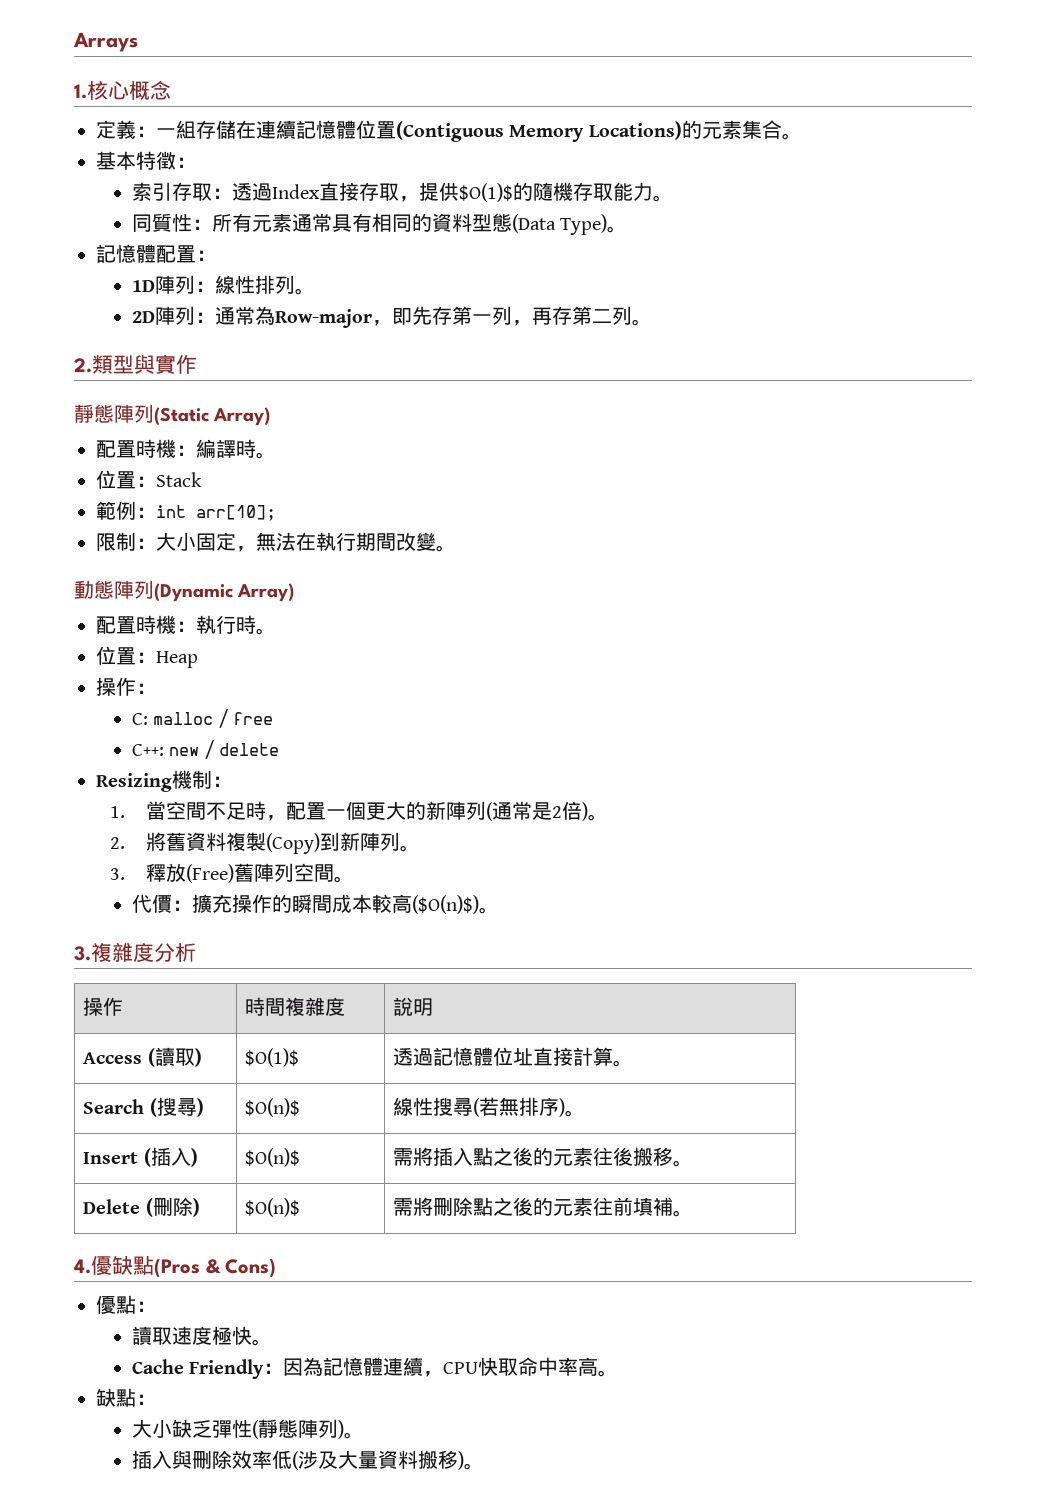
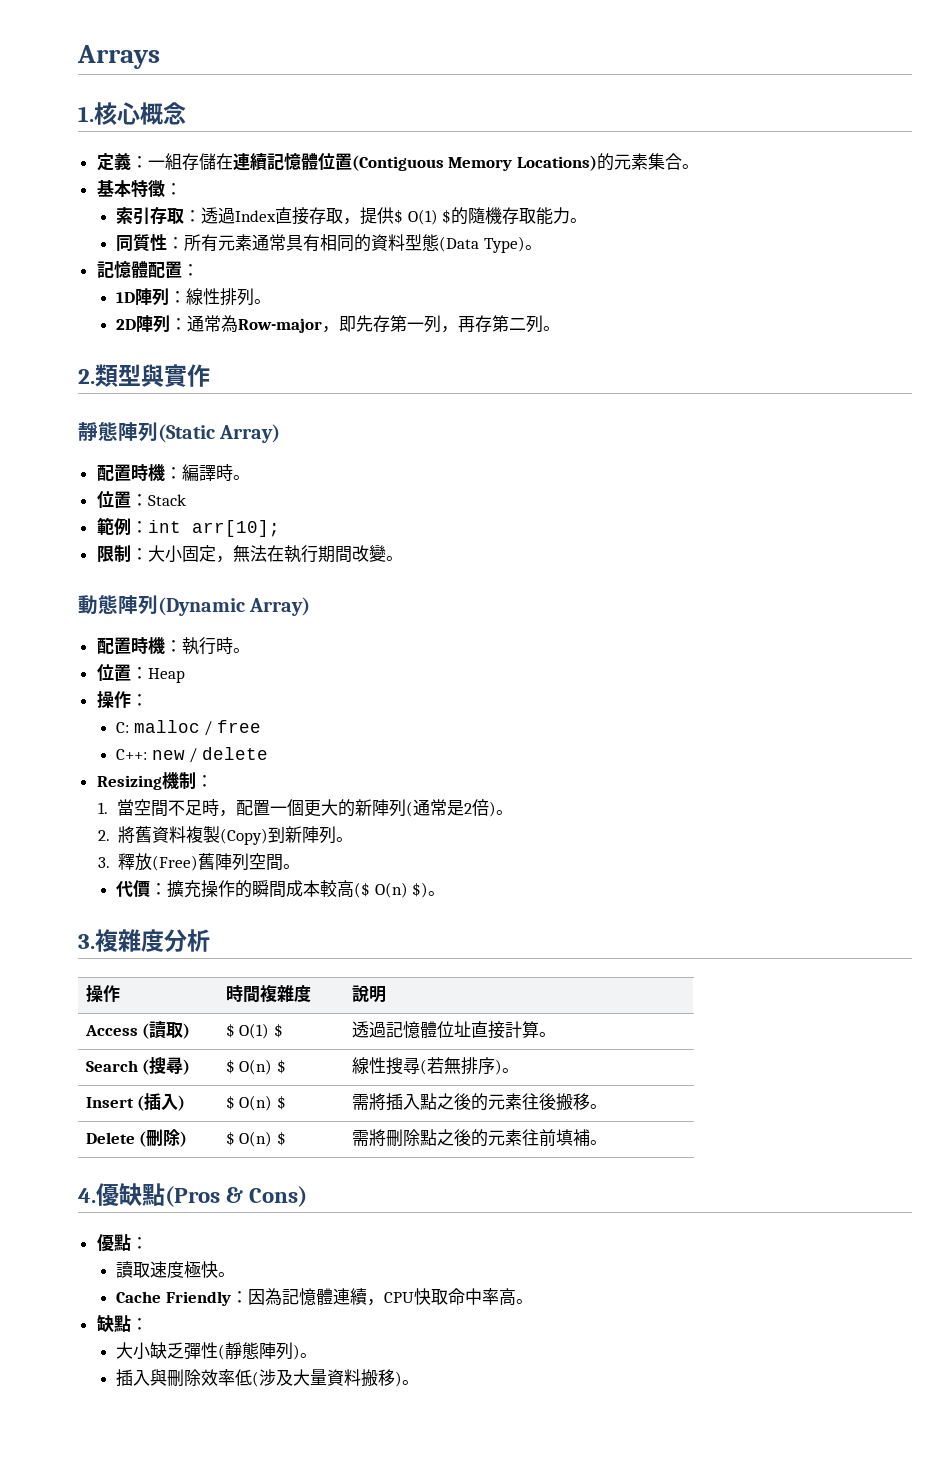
[458,183,513,202] $O(1)$ -> [394,209,452,225] $ O(1) $
[411,895,479,914] ($O(n)$) -> [354,882,429,898] ($ O(n) $)
[245,1048,300,1067] $O(1)$ -> [225,1023,284,1039] $ O(1) $
[245,1098,301,1117] $O(n)$ -> [225,1059,287,1075] $ O(n) $
[245,1148,301,1167] $O(n)$ -> [225,1095,287,1111] $ O(n) $
[245,1198,301,1217] $O(n)$ -> [225,1131,287,1147] $ O(n) $

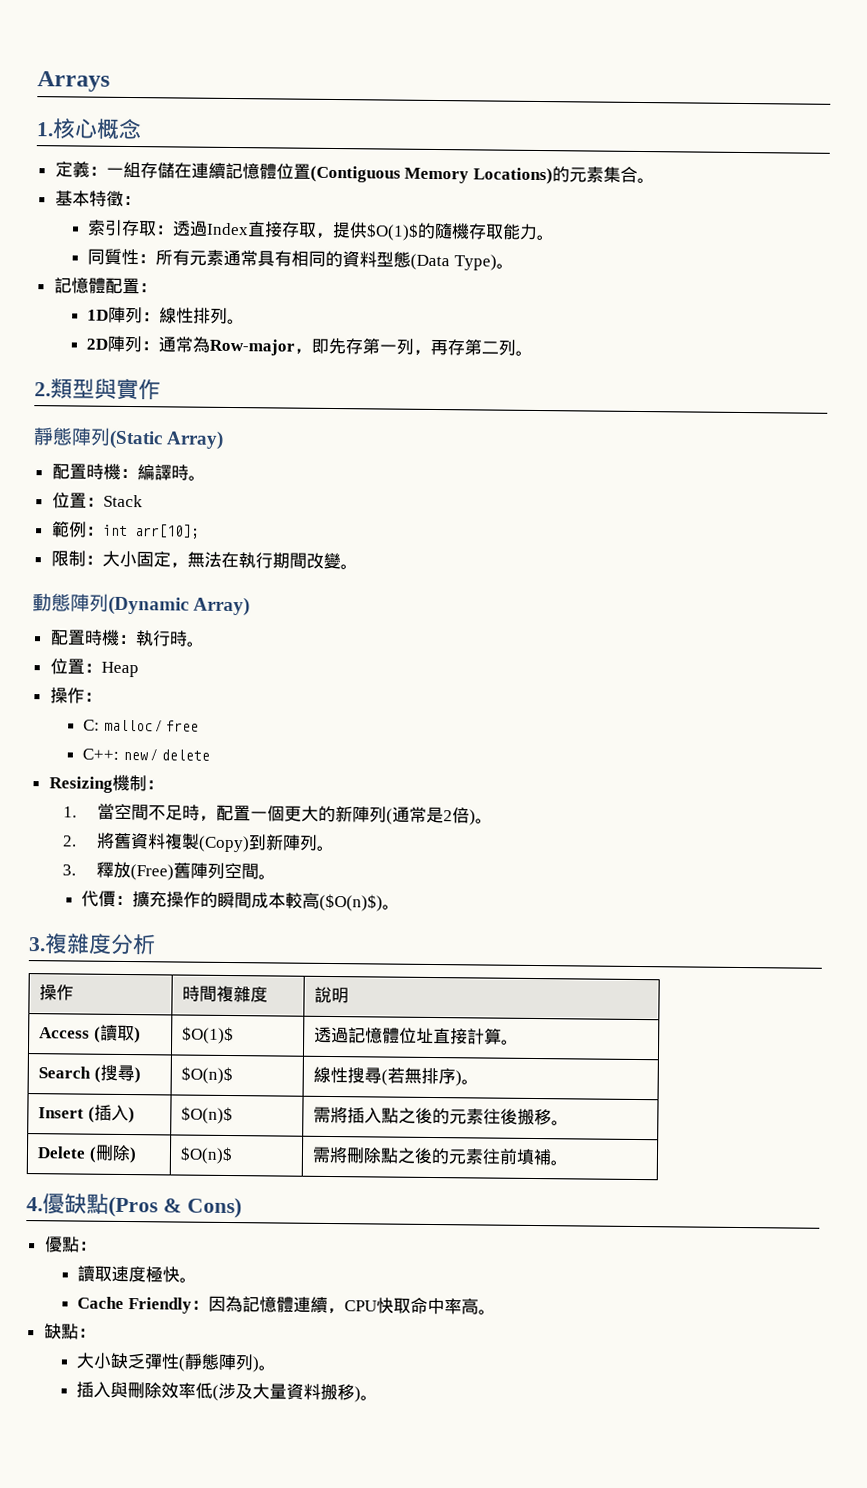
[394,209,452,225] $ O(1) $ -> [366,223,420,241] $O(1)$
[354,882,429,898] ($ O(n) $) -> [319,893,384,912] ($O(n)$)
[225,1023,284,1039] $ O(1) $ -> [181,1026,234,1045] $O(1)$
[225,1059,287,1075] $ O(n) $ -> [180,1066,233,1085] $O(n)$
[225,1095,287,1111] $ O(n) $ -> [180,1106,233,1125] $O(n)$
[225,1131,287,1147] $ O(n) $ -> [179,1146,233,1165] $O(n)$

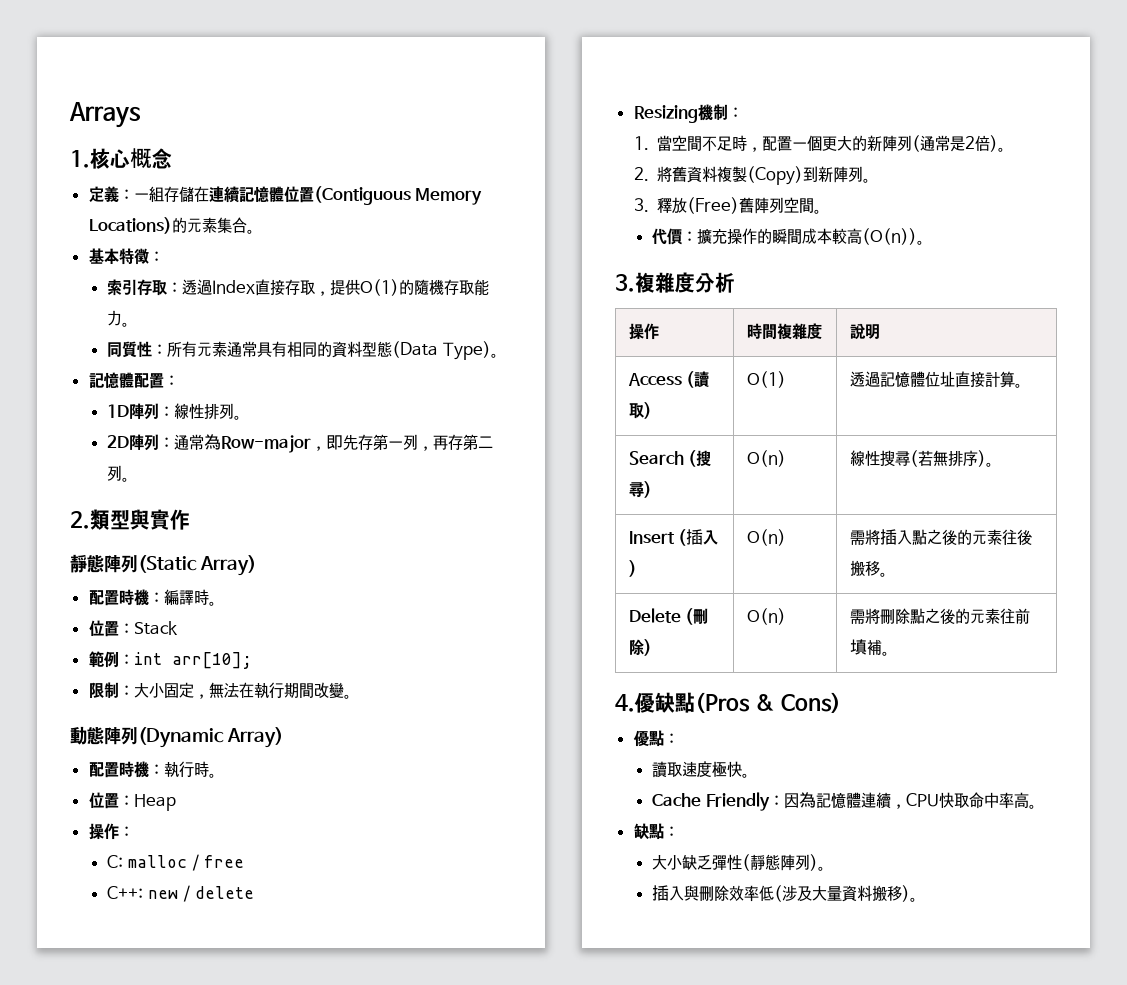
[366,223,420,241] $O(1)$ -> [360,279,400,296] O(1)
[319,893,384,912] ($O(n)$) -> [862,228,918,245] (O(n))
[181,1026,234,1045] $O(1)$ -> [746,371,786,388] O(1)
[180,1066,233,1085] $O(n)$ -> [746,450,786,467] O(n)
[180,1106,233,1125] $O(n)$ -> [746,529,786,546] O(n)
[179,1146,233,1165] $O(n)$ -> [746,608,786,625] O(n)

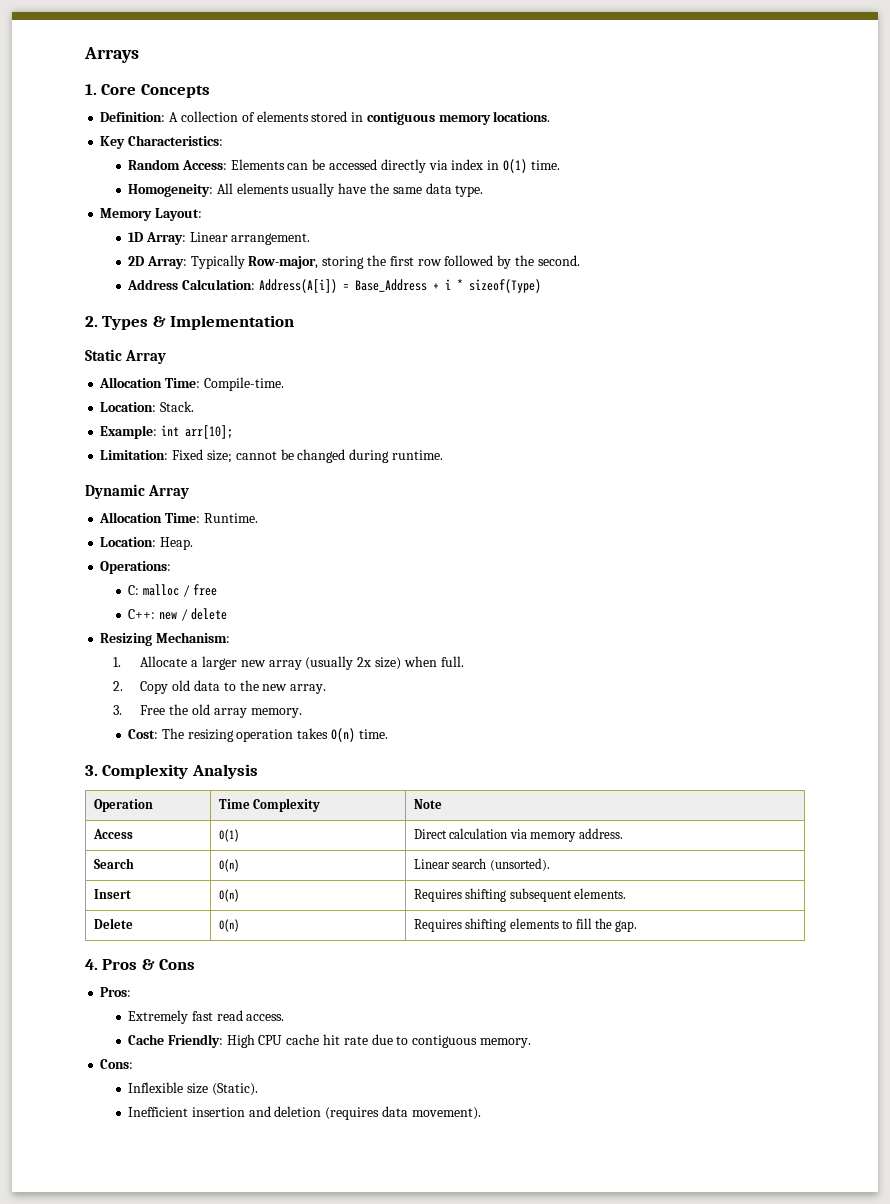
[90,148,172,169] [88,186,483,205] [88,217,255,234] [88,248,164,265] [107,279,490,296] [107,310,131,327] [107,341,499,360] [88,372,179,389] [107,403,243,420] [107,434,494,453] [107,465,131,482] [70,509,190,530] [70,554,257,576] [88,589,217,606] [88,620,178,637] [88,651,252,669] [88,682,352,699] [70,726,284,748] [88,761,217,778] [88,792,176,811] [88,823,134,840] 核心概念 // 定義：一組存儲在連續記憶體位置(Contiguous Memory Locations)的元素集合。 // 基本特徵： // 索引存取：透過Index直接存取，提供O(1)的隨機存取能力。 // 同質性：所有元素通常具有相同的資料型態(Data Type)。 // 記憶體配置： // 1D陣列：線性排列。 // 2D陣列：通常為Row-major，即先存第一列，再存第二列。 // 2.類型與實作 // 靜態陣列(Static Array) // 配置時機：編譯時。 // 位置：Stack // 範例：int arr[10]; // 限制：大小固定，無法在執行期間改變。 // 動態陣列(Dynamic Array) // 配置時機：執行時。 // 位置：Heap // 操作： -> [101,84,210,98] [100,111,551,125] [100,135,224,149] [128,159,560,173] [128,183,484,197] [100,208,203,221] [128,232,311,245] [128,255,580,269] [127,279,541,293] [85,315,295,330] [85,349,167,364] [99,377,284,391] [100,401,195,412] [100,425,234,439] [100,449,443,463] [85,484,190,499] [99,512,258,523] [100,537,194,550] [100,561,172,574] Core Concepts // Definition: A collection of elements stored in contiguous memory locations. // Key Characteristics: // Random Access: Elements can be accessed directly via index in O(1) time. // Homogeneity: All elements usually have the same data type. // Memory Layout: // 1D Array: Linear arrangement. // 2D Array: Typically Row-major, storing the first row followed by the second. // Address Calculation: Address(A[i]) = Base_Address + i * sizeof(Type) // 2. Types & Implementation // Static Array // Allocation Time: Compile-time. // Location: Stack. // Example: int arr[10]; // Limitation: Fixed size; cannot be changed during runtime. // Dynamic Array // Allocation Time: Runtime. // Location: Heap. // Operations:
[697,104,743,121] [633,135,1007,152] [633,166,872,185] [633,197,823,214] [652,228,926,245] [615,272,735,293] [628,323,659,340] [746,323,822,340] [849,323,880,340] [627,371,710,388] [628,402,652,419] [746,371,786,388] [849,371,1023,388] [628,450,712,467] [628,481,652,498] [746,450,786,467] [849,450,994,467] [628,529,719,546] [628,560,637,577] [746,529,786,546] [849,529,1032,545] [849,560,888,577] [628,608,709,625] [628,639,652,656] [746,608,786,625] [849,608,1030,624] [849,639,890,656] [615,692,841,713] [632,730,679,747] [652,761,751,778] [652,792,1038,811] [633,823,679,840] [652,854,827,871] [652,885,919,902] 機制： // 1.當空間不足時，配置一個更大的新陣列(通常是2倍)。 // 2.將舊資料複製(Copy)到新陣列。 // 3.釋放(Free)舊陣列空間。 // 代價：擴充操作的瞬間成本較高(O(n))。 // 3.複雜度分析 // 操作 | 時間複雜度 | 說明 // Access (讀取) | O(1) | 透過記憶體位址直接計算。 // Search (搜尋) | O(n) | 線性搜尋(若無排序)。 // Insert (插入) | O(n) | 需將插入點之後的元素往後搬移。 // Delete (刪除) | O(n) | 需將刪除點之後的元素往前填補。 // 4.優缺點(Pros & Cons) // 優點： // 讀取速度極快。 // Cache Friendly：因為記憶體連續，CPU快取命中率高。 // 缺點： // 大小缺乏彈性(靜態陣列)。 // 插入與刪除效率低(涉及大量資料搬移)。 -> [156,632,231,643] [112,656,464,670] [112,680,327,694] [112,704,302,718] [128,728,388,742] [85,764,258,779] [94,799,154,812] [219,798,321,812] [414,799,443,809] [93,829,134,839] [219,829,240,842] [414,828,623,842] [94,858,135,869] [219,859,240,872] [414,858,550,871] [94,889,132,899] [219,889,240,902] [414,888,627,902] [94,918,134,929] [219,919,240,932] [414,918,638,932] [85,959,196,970] [100,987,132,997] [128,1010,285,1024] [128,1034,531,1048] [100,1059,134,1069] [128,1082,258,1096] [128,1106,481,1120] Mechanism: // 1. Allocate a larger new array (usually 2x size) when full. // 2. Copy old data to the new array. // 3. Free the old array memory. // Cost: The resizing operation takes O(n) time. // 3. Complexity Analysis // Operation | Time Complexity | Note // Access | O(1) | Direct calculation via memory address. // Search | O(n) | Linear search (unsorted). // Insert | O(n) | Requires shifting subsequent elements. // Delete | O(n) | Requires shifting elements to fill the gap. // 4. Pros & Cons // Pros: // Extremely fast read access. // Cache Friendly: High CPU cache hit rate due to contiguous memory. // Cons: // Inflexible size (Static). // Inefficient insertion and deletion (requires data movement).

